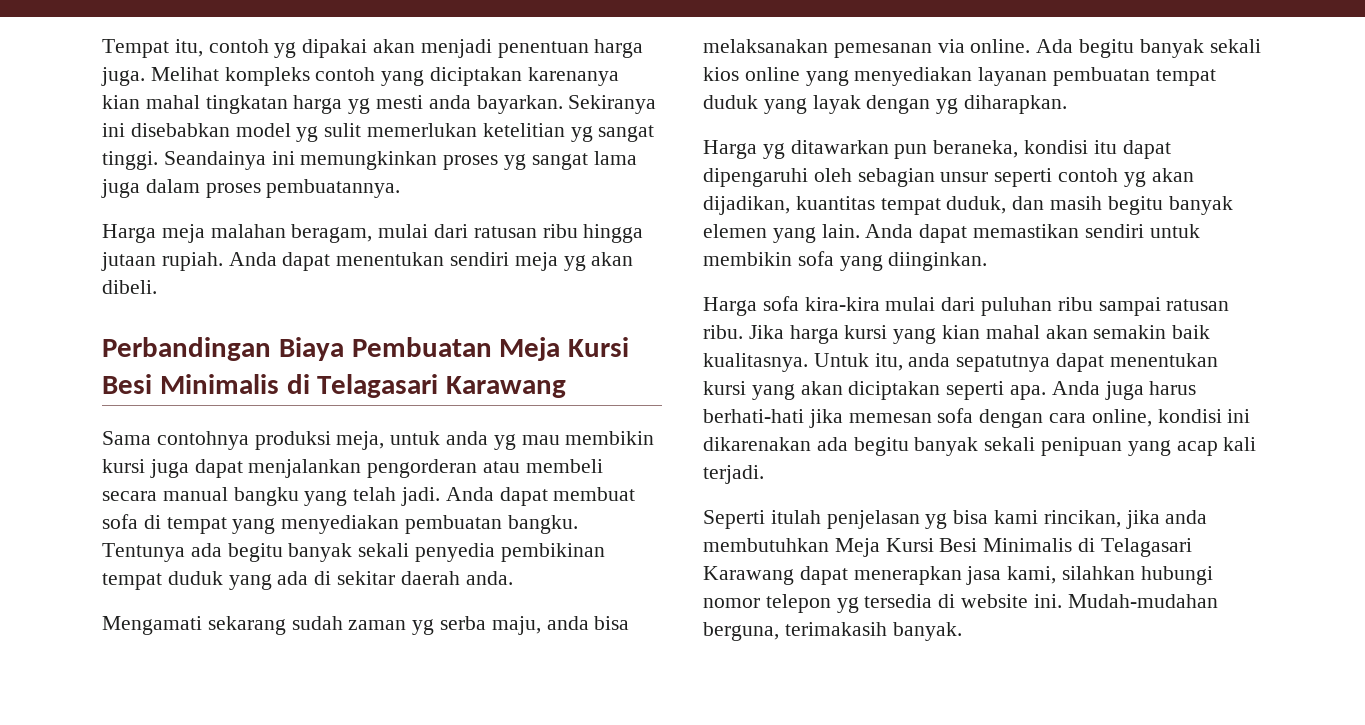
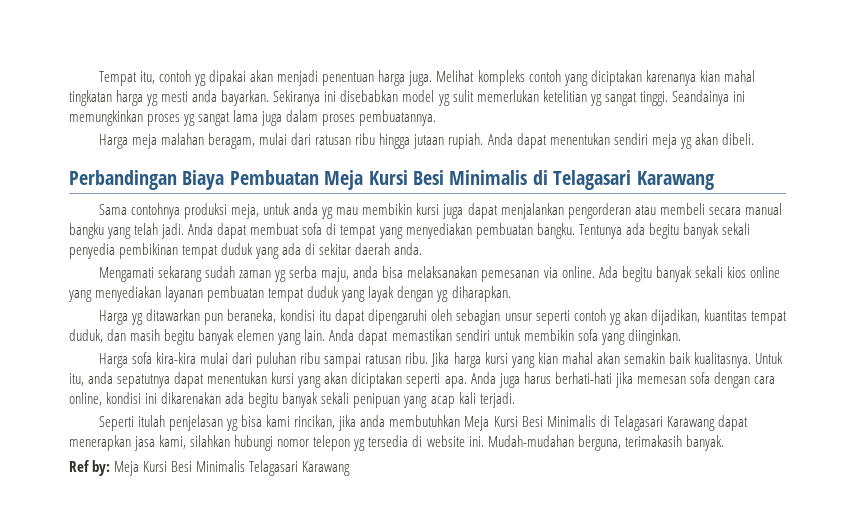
(962, 631) none -> [69,460,351,476] // Ref by: Meja Kursi Besi Minimalis Telagasari Karawang

